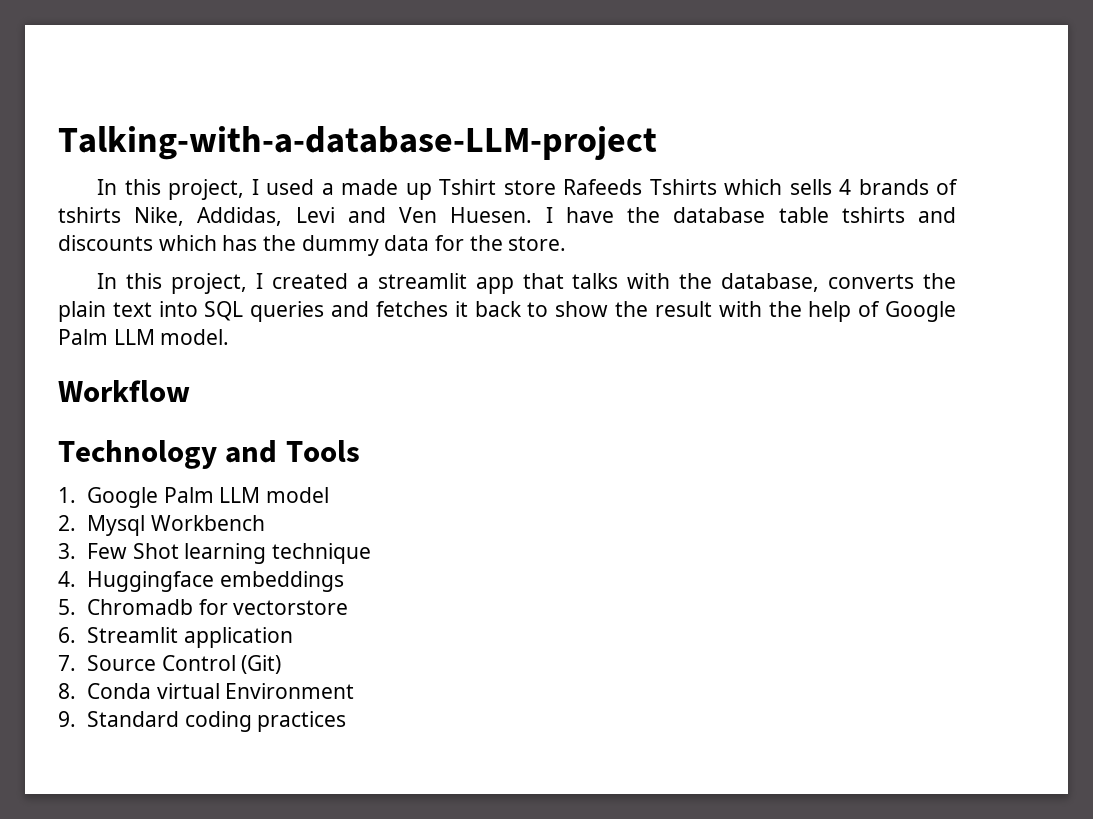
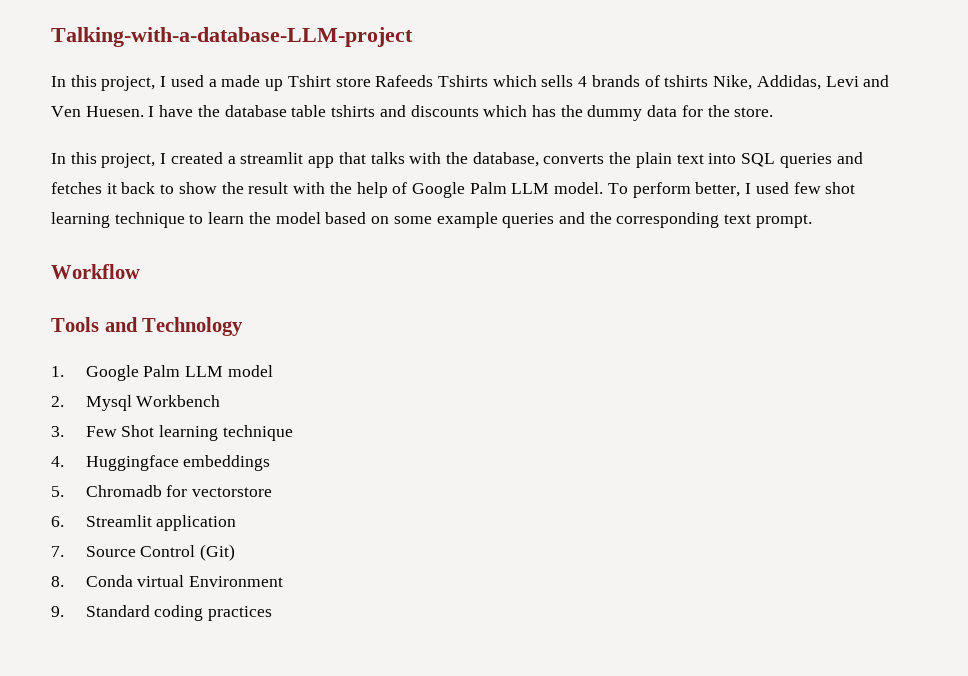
(230, 337) none -> [607,182,856,198] [51,212,812,228] To perform better, I used few shot learning technique to learn the model based on some example queries and the corresponding text prompt.
(190, 391) none -> [51,317,138,332] Tools and
[225,440,360,463] and Tools -> (244, 326) none

